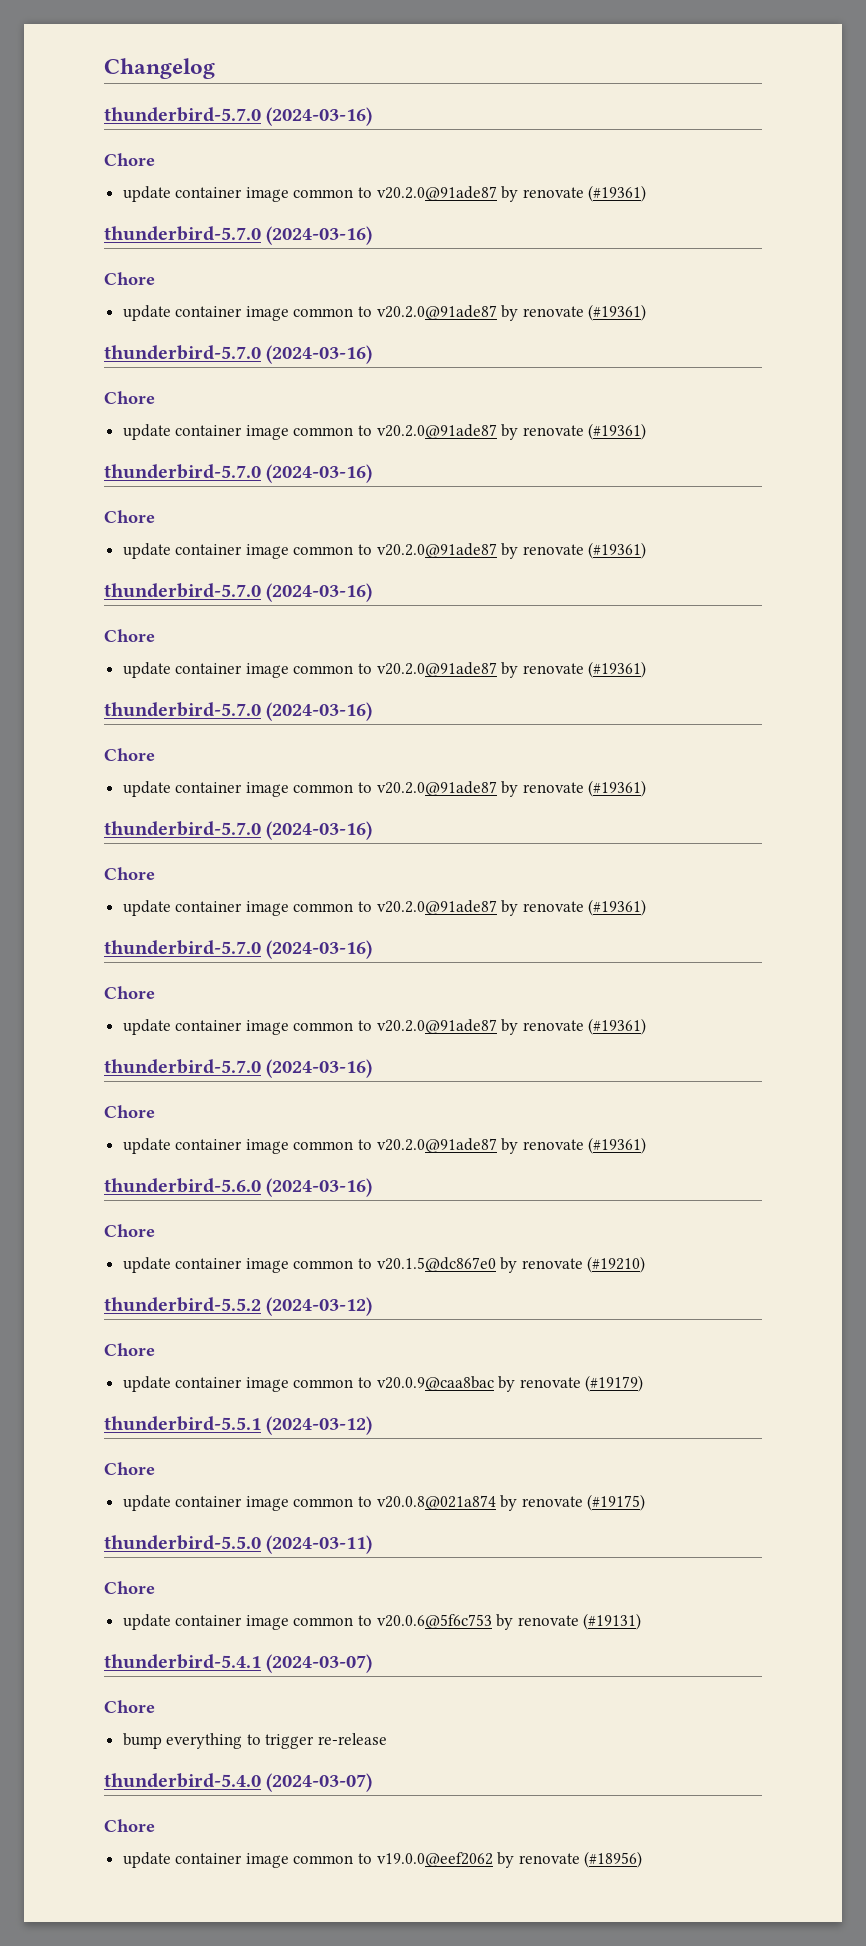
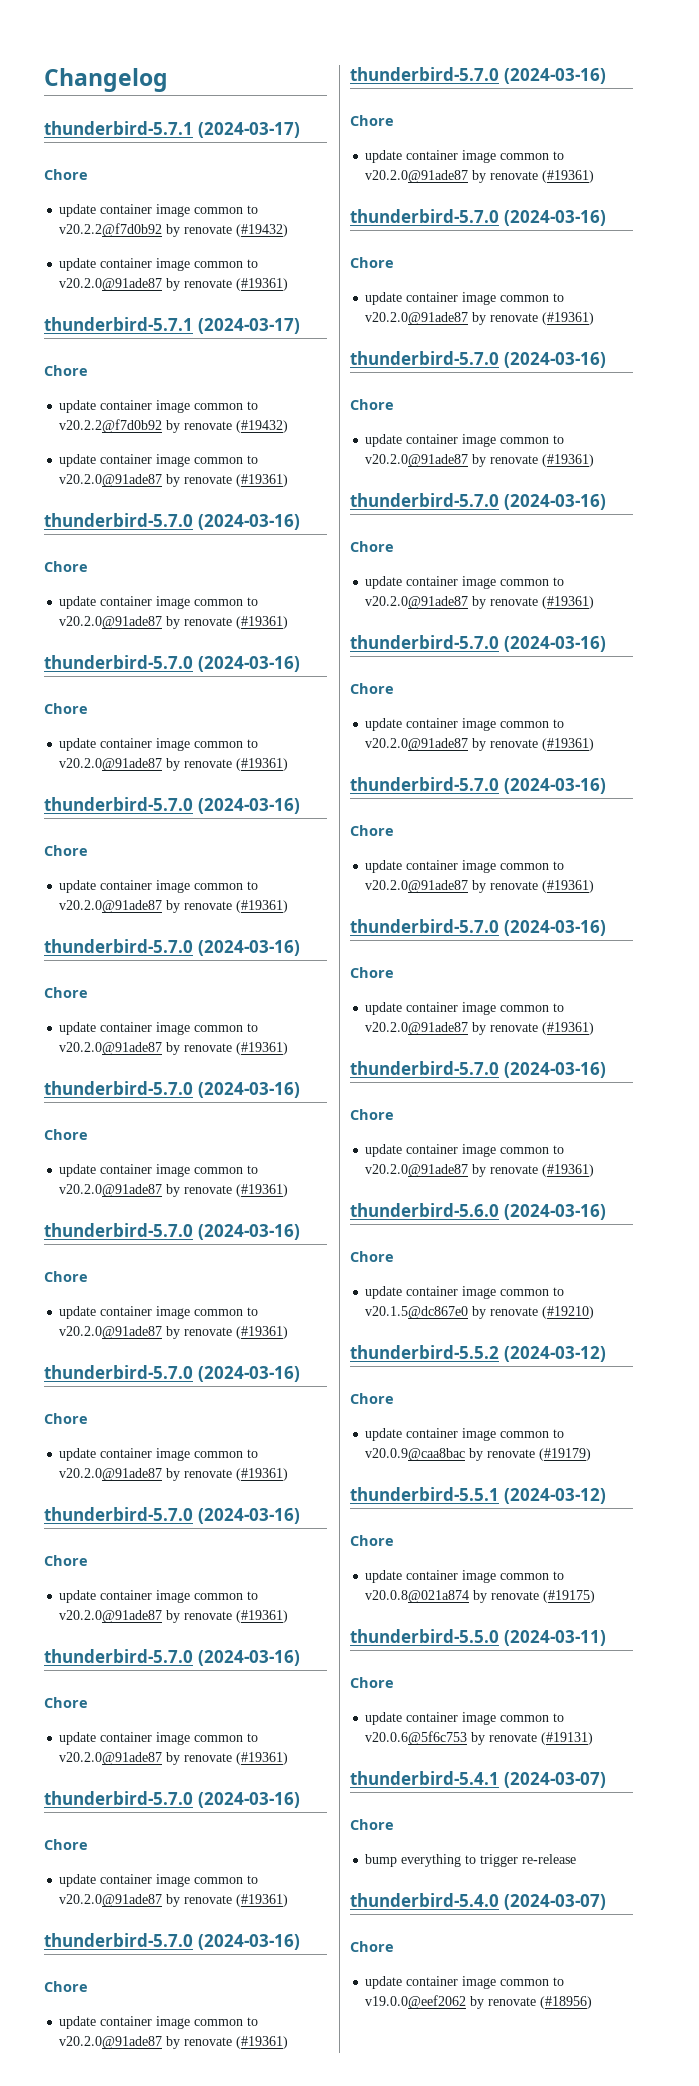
(215, 68) none -> [44,121,300,138] [44,169,88,180] [59,204,259,217] [59,223,289,237] [59,258,259,271] [59,278,289,291] [44,317,300,334] [44,365,88,376] [59,400,259,413] [59,419,289,433] [59,454,259,467] [59,474,289,487] [44,513,300,530] [44,561,88,572] [59,596,259,609] [59,616,289,629] [44,655,300,672] [44,703,88,714] [59,738,259,751] [59,758,289,771] [44,797,300,814] [44,845,88,856] [59,880,259,893] [59,900,289,913] [44,939,300,956] [44,987,88,998] [59,1022,259,1035] [59,1042,289,1055] [44,1081,300,1098] [44,1129,88,1140] [59,1164,259,1177] [59,1184,289,1197] [44,1223,300,1240] [44,1271,88,1282] [59,1306,259,1319] [59,1326,289,1339] [44,1365,300,1382] [44,1413,88,1424] [59,1448,259,1461] [59,1468,289,1481] [44,1507,300,1524] [44,1555,88,1566] [59,1590,259,1603] [59,1610,289,1623] [44,1649,300,1666] [44,1697,88,1708] [59,1732,259,1745] [59,1752,289,1765] [44,1791,300,1808] [44,1839,88,1850] [59,1874,259,1887] [59,1894,289,1907] // thunderbird-5.7.1 (2024-03-17) // Chore // update container image common to v20.2.2@f7d0b92 by renovate (#19432) // update container image common to v20.2.0@91ade87 by renovate (#19361) // thunderbird-5.7.1 (2024-03-17) // Chore // update container image common to v20.2.2@f7d0b92 by renovate (#19432) // update container image common to v20.2.0@91ade87 by renovate (#19361) // thunderbird-5.7.0 (2024-03-16) // Chore // update container image common to v20.2.0@91ade87 by renovate (#19361) // thunderbird-5.7.0 (2024-03-16) // Chore // update container image common to v20.2.0@91ade87 by renovate (#19361) // thunderbird-5.7.0 (2024-03-16) // Chore // update container image common to v20.2.0@91ade87 by renovate (#19361) // thunderbird-5.7.0 (2024-03-16) // Chore // update container image common to v20.2.0@91ade87 by renovate (#19361) // thunderbird-5.7.0 (2024-03-16) // Chore // update container image common to v20.2.0@91ade87 by renovate (#19361) // thunderbird-5.7.0 (2024-03-16) // Chore // update container image common to v20.2.0@91ade87 by renovate (#19361) // thunderbird-5.7.0 (2024-03-16) // Chore // update container image common to v20.2.0@91ade87 by renovate (#19361) // thunderbird-5.7.0 (2024-03-16) // Chore // update container image common to v20.2.0@91ade87 by renovate (#19361) // thunderbird-5.7.0 (2024-03-16) // Chore // update container image common to v20.2.0@91ade87 by renovate (#19361) // thunderbird-5.7.0 (2024-03-16) // Chore // update container image common to v20.2.0@91ade87 by renovate (#19361)

